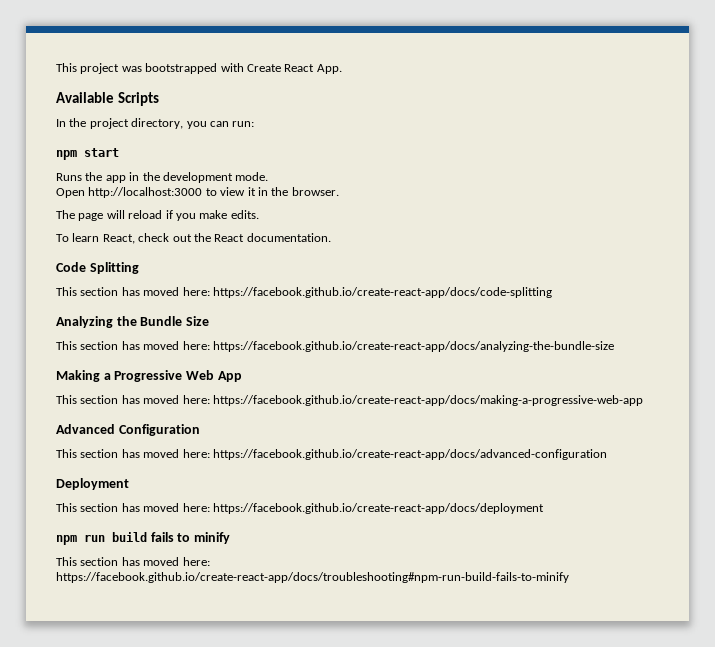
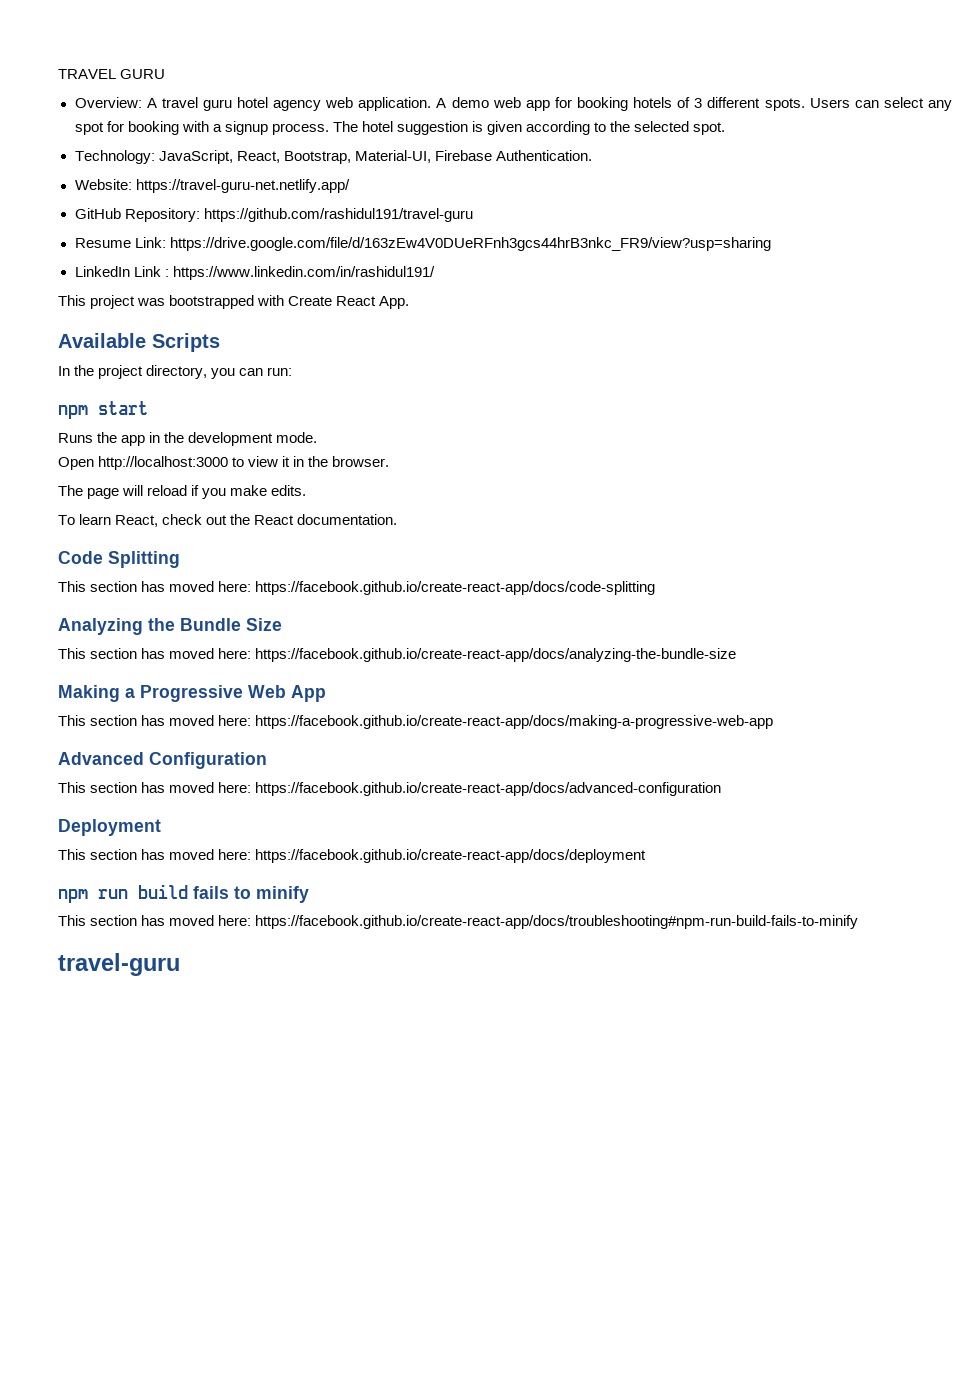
(56, 67) none -> [58,69,166,79] [74,97,953,111] [74,121,726,135] [74,150,592,164] [74,179,350,193] [74,208,473,222] [74,237,771,251] [74,266,435,280] TRAVEL GURU // Overview: A travel guru hotel agency web application. A demo web app for booking hotels of 3 different spots. Users can select any spot for booking with a signup process. The hotel suggestion is given according to the selected spot. // Technology: JavaScript, React, Bootstrap, Material-UI, Firebase Authentication. // Website: https://travel-guru-net.netlify.app/ // GitHub Repository: https://github.com/rashidul191/travel-guru // Resume Link: https://drive.google.com/file/d/163zEw4V0DUeRFnh3gcs44hrB3nkc_FR9/view?usp=sharing // LinkedIn Link : https://www.linkedin.com/in/rashidul191/ //
(569, 577) none -> [58,953,180,976] // travel-guru

